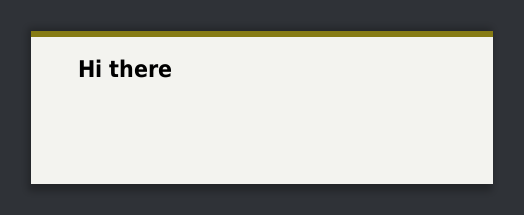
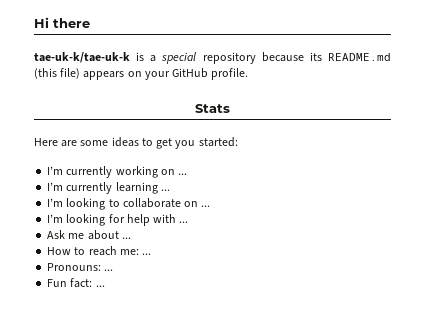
(172, 68) none -> [34,52,391,64] [34,68,249,80] [195,104,230,113] [34,137,238,149] [47,166,188,178] [47,182,170,194] [47,198,211,210] [47,214,189,226] [47,230,131,240] [47,246,152,256] [47,263,114,271] [47,278,105,288] // tae-uk-k/tae-uk-k is a special repository because its README.md (this file) appears on your GitHub profile. // Stats // Here are some ideas to get you started: // I’m currently working on ... // I’m currently learning ... // I’m looking to collaborate on ... // I’m looking for help with ... // Ask me about ... // How to reach me: ... // Pronouns: ... // Fun fact: ...

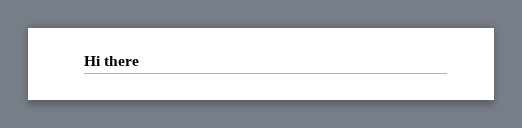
[34,52,391,64] [34,68,249,80] [195,104,230,113] [34,137,238,149] [47,166,188,178] [47,182,170,194] [47,198,211,210] [47,214,189,226] [47,230,131,240] [47,246,152,256] [47,263,114,271] [47,278,105,288] // tae-uk-k/tae-uk-k is a special repository because its README.md (this file) appears on your GitHub profile. // Stats // Here are some ideas to get you started: // I’m currently working on ... // I’m currently learning ... // I’m looking to collaborate on ... // I’m looking for help with ... // Ask me about ... // How to reach me: ... // Pronouns: ... // Fun fact: ... -> (140, 61) none

